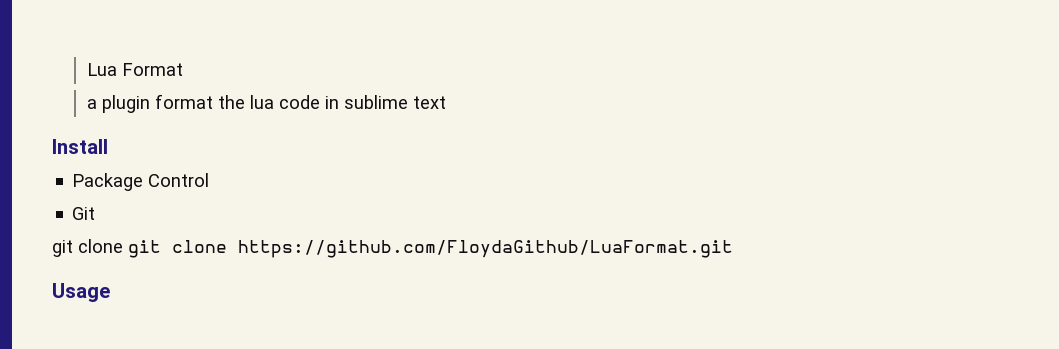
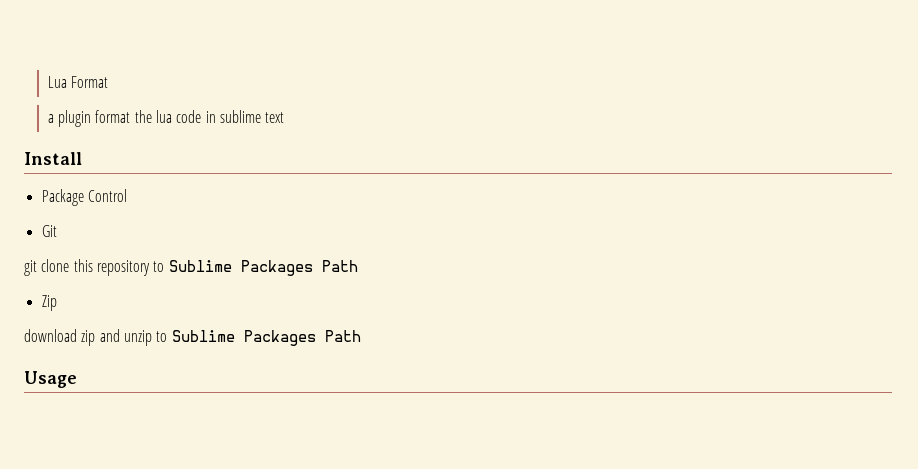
[128,240,733,258] git clone https://github.com/FloydaGithub/LuaFormat.git -> [73,259,358,276] [41,295,57,311] [24,329,361,346] this repository to Sublime Packages Path // Zip // download zip and unzip to Sublime Packages Path

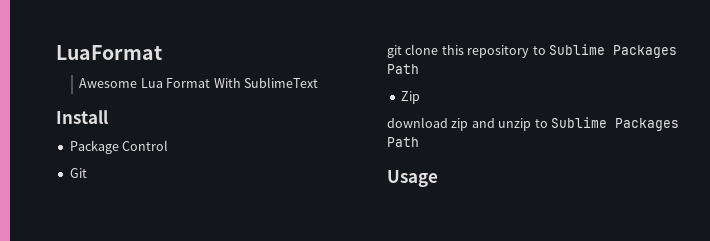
(47, 82) none -> [56,45,162,60] [79,78,138,88] LuaFormat // Awesome
[47,110,285,127] // a plugin format the lua code in sublime text -> [213,77,318,88] With SublimeText

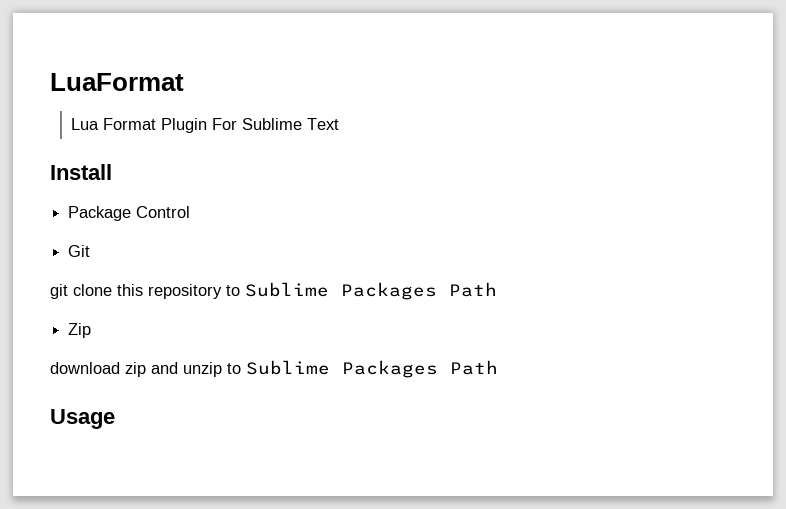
[79,78,138,88] Awesome -> (184, 82) none
[213,77,318,88] With SublimeText -> [161,118,340,133] Plugin For Sublime Text

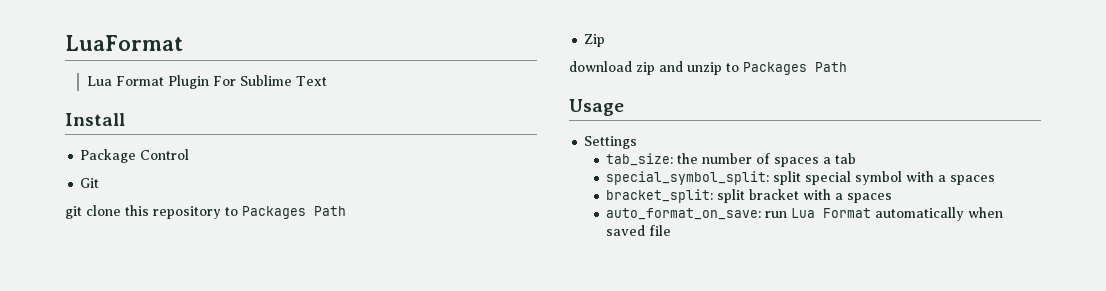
[245,282,329,297] Sublime -> (238, 211) none
[246,360,330,375] Sublime -> (739, 67) none
(115, 419) none -> [584,136,638,149] [606,153,857,167] [606,171,996,185] [606,189,893,203] [606,207,1004,221] [606,225,672,236] // Settings // tab_size: the number of spaces a tab // special_symbol_split: split special symbol with a spaces // bracket_split: split bracket with a spaces // auto_format_on_save: run Lua Format automatically when saved file

